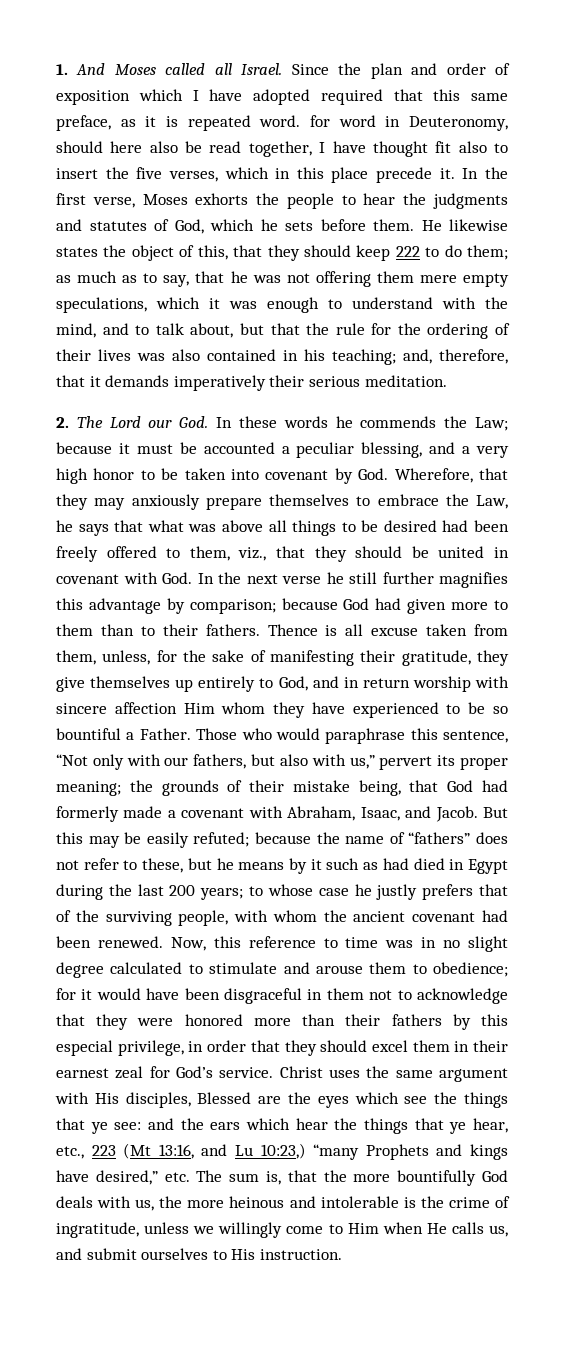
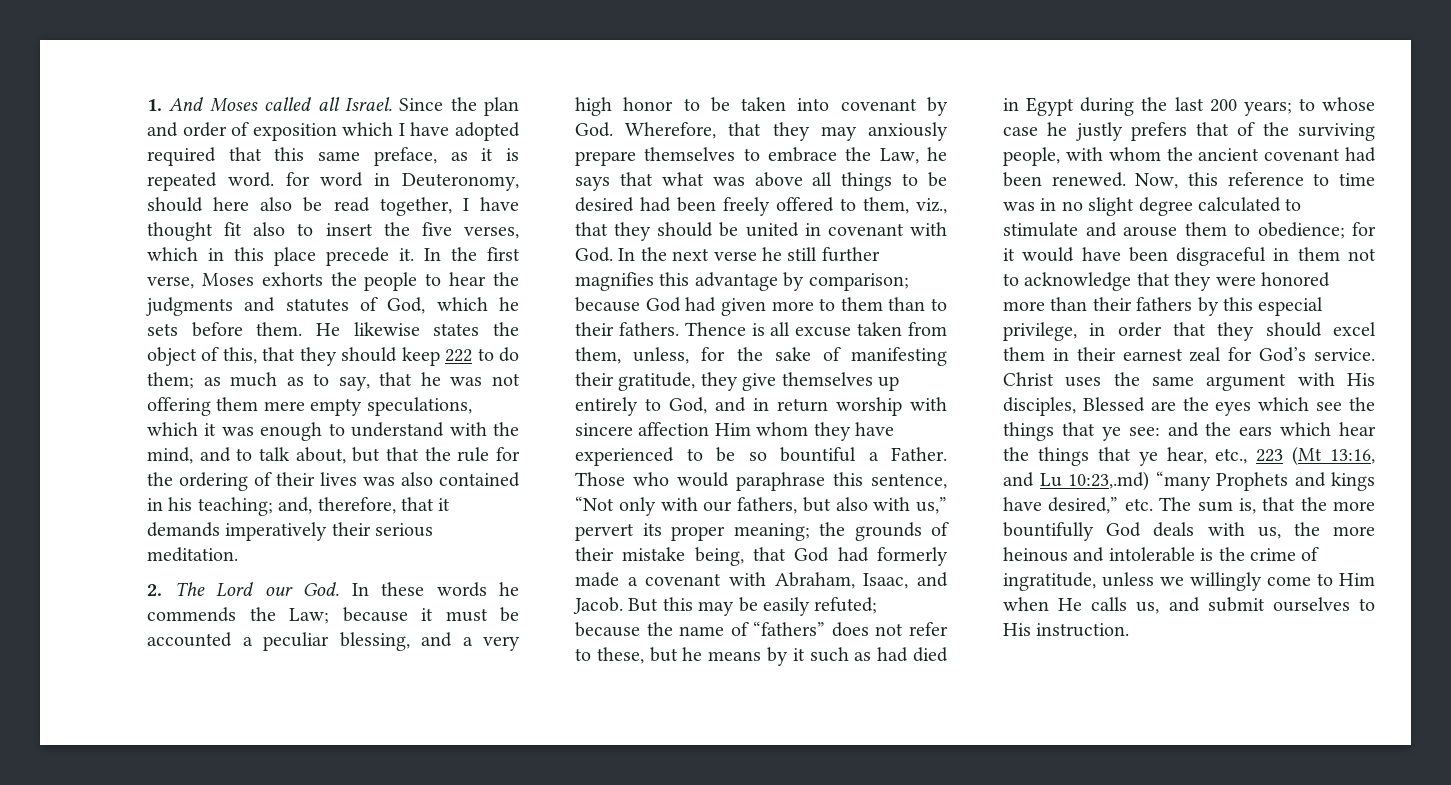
[260,1143,306,1159] 10:23,) -> [1068,471,1149,491] 10:23,.md)

